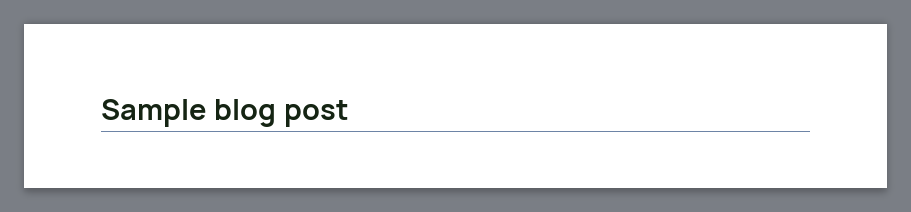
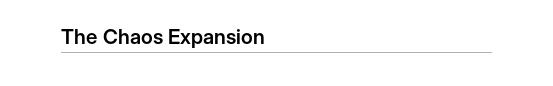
[101,99,349,127] Sample blog post -> [61,29,266,48] The Chaos Expansion

